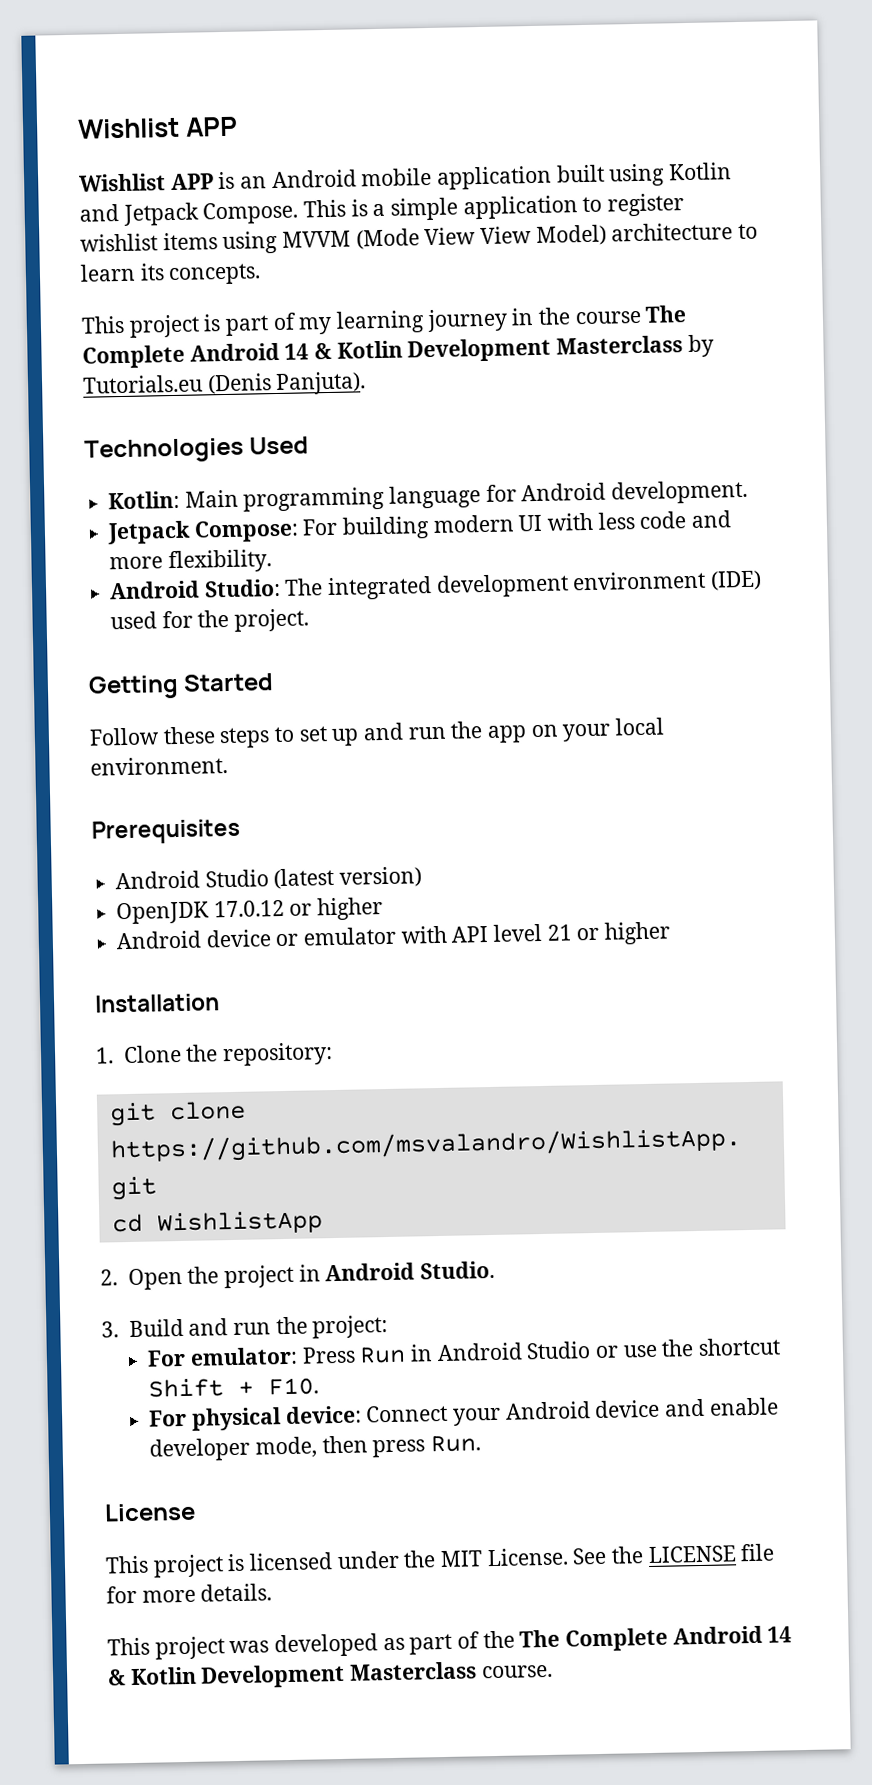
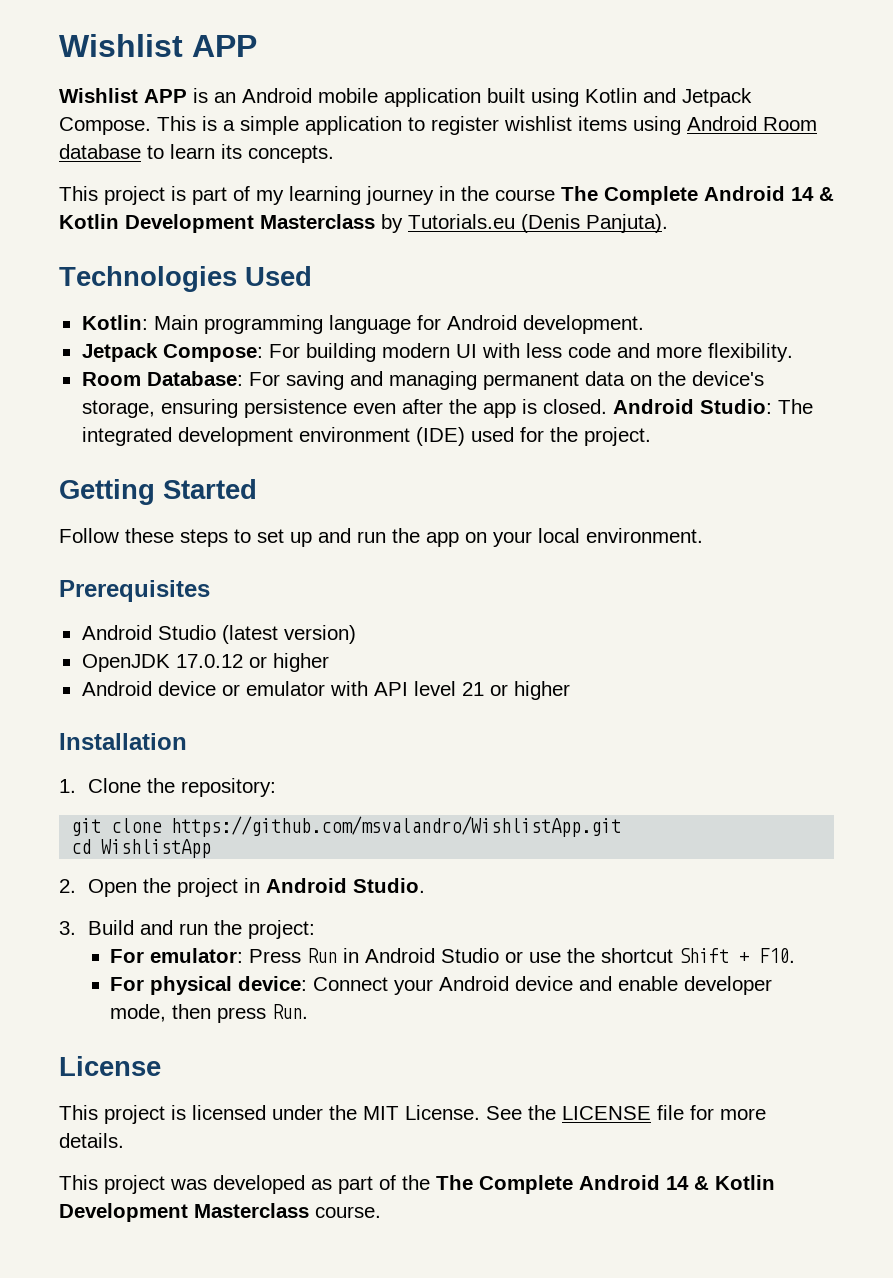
[282,222,734,250] MVVM (Mode View View Model) architecture -> [687,116,817,131] [59,144,141,159] Android Room database
(272, 561) none -> [81,371,764,390] [81,399,607,418] Room Database: For saving and managing permanent data on the device's storage, ensuring persistence even after the app is closed.

